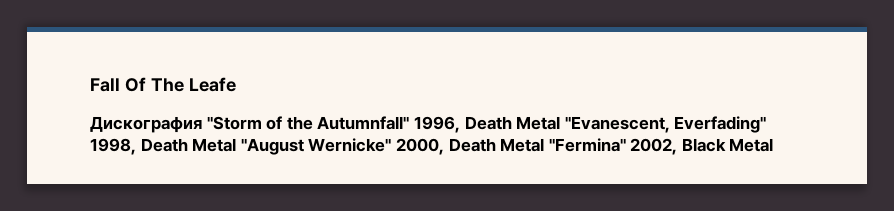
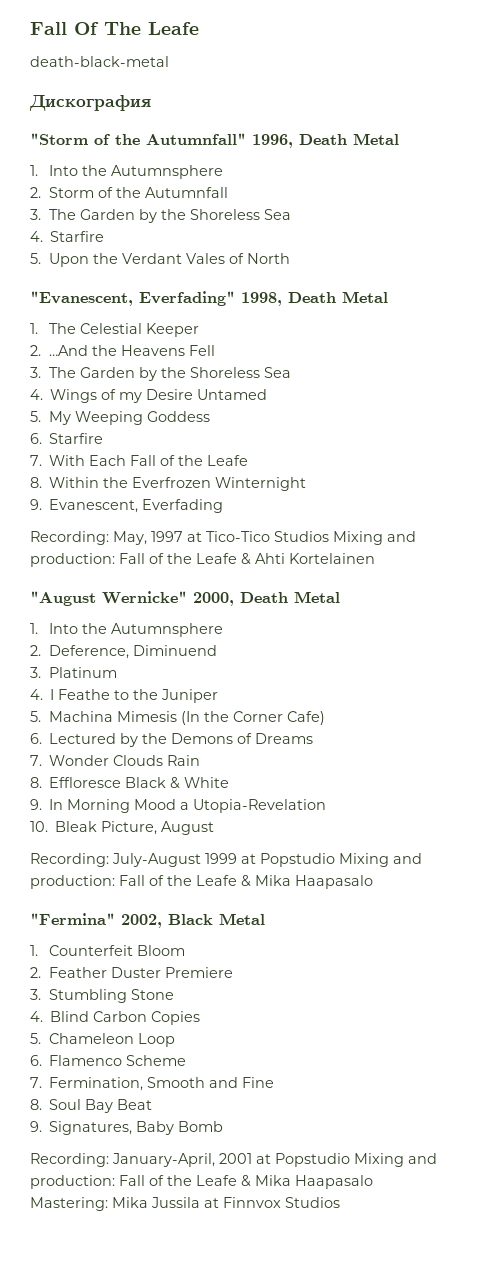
(236, 84) none -> [30,56,169,67] // death-black-metal
(202, 124) none -> (151, 103) //
(561, 123) none -> [30,165,223,179] [30,187,228,198] [30,209,291,223] [30,231,105,242] [30,253,290,267] // 1. Into the Autumnsphere // 2. Storm of the Autumnfall // 3. The Garden by the Shoreless Sea // 4. Starfire // 5. Upon the Verdant Vales of North //
(237, 145) none -> [30,323,199,337] [30,345,215,356] [30,367,291,381] [30,389,268,403] [30,411,210,425] [30,433,104,444] [30,455,249,466] [30,477,307,491] [30,499,224,513] [30,531,416,545] [30,553,375,567] // 1. The Celestial Keeper // 2. …And the Heavens Fell // 3. The Garden by the Shoreless Sea // 4. Wings of my Desire Untamed // 5. My Weeping Goddess // 6. Starfire // 7. With Each Fall of the Leafe // 8. Within the Everfrozen Winternight // 9. Evanescent, Everfading // Recording: May, 1997 at Tico-Tico Studios Mixing and production: Fall of the Leafe & Ahti Kortelainen //
[548,138,774,155] "Fermina" 2002, Black Metal -> [30,623,223,637] [30,645,217,659] [30,667,117,678] [30,689,219,703] [30,711,325,725] [30,733,314,747] [30,755,201,766] [30,777,230,789] [30,799,327,813] [30,821,215,835] [30,853,422,867] [30,875,373,889] [30,913,265,928] [30,945,185,956] [30,967,233,978] [30,989,174,1003] [30,1011,201,1025] [30,1033,175,1047] [30,1055,187,1066] [30,1077,275,1091] [30,1099,153,1113] [30,1121,224,1135] [30,1153,437,1167] [30,1175,373,1189] [30,1197,340,1211] // 1. Into the Autumnsphere // 2. Deference, Diminuend // 3. Platinum // 4. I Feathe to the Juniper // 5. Machina Mimesis (In the Corner Cafe) // 6. Lectured by the Demons of Dreams // 7. Wonder Clouds Rain // 8. Effloresce Black & White // 9. In Morning Mood a Utopia-Revelation // 10. Bleak Picture, August // Recording: July-August 1999 at Popstudio Mixing and production: Fall of the Leafe & Mika Haapasalo // "Fermina" 2002, Black Metal // 1. Counterfeit Bloom // 2. Feather Duster Premiere // 3. Stumbling Stone // 4. Blind Carbon Copies // 5. Chameleon Loop // 6. Flamenco Scheme // 7. Fermination, Smooth and Fine // 8. Soul Bay Beat // 9. Signatures, Baby Bomb // Recording: January-April, 2001 at Popstudio Mixing and production: Fall of the Leafe & Mika Haapasalo Mastering: Mika Jussila at Finnvox Studios

